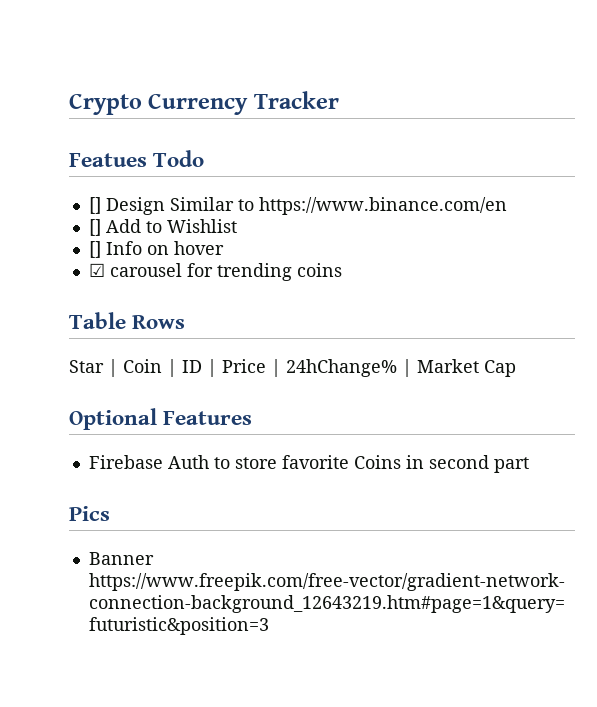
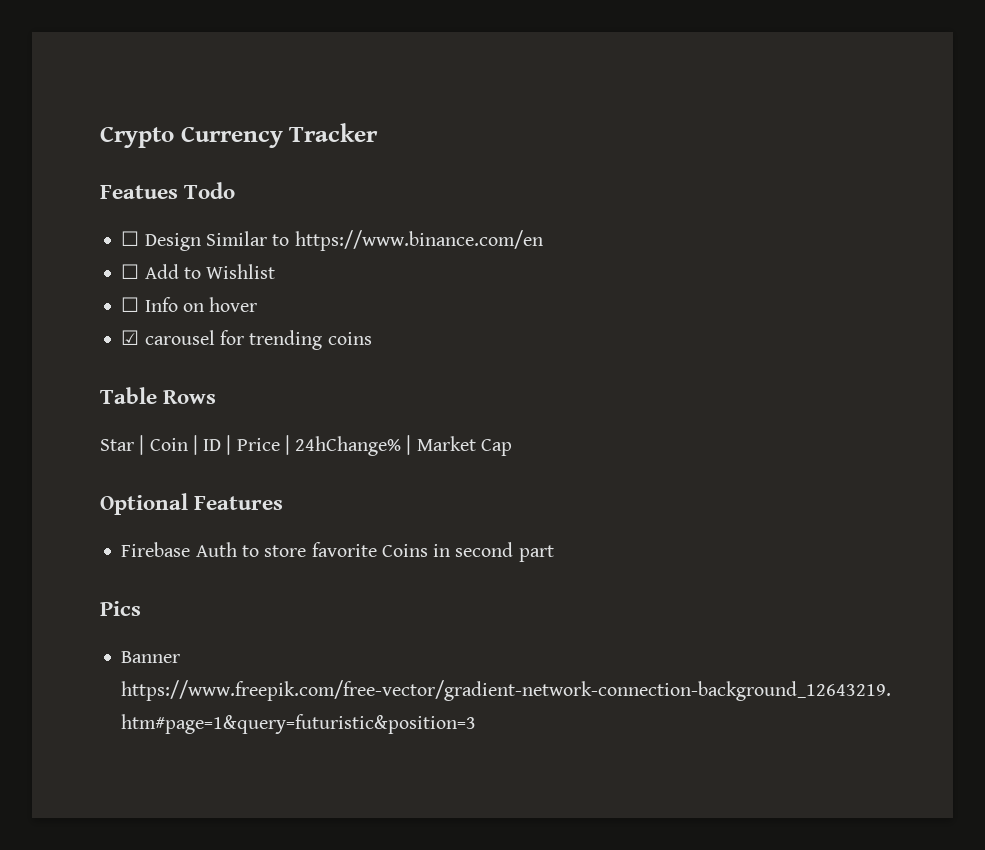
[88,197,101,214] [] -> [121,231,140,246] ☐
[88,219,101,236] [] -> [121,264,140,279] ☐
[88,241,101,258] [] -> [121,297,140,312] ☐

